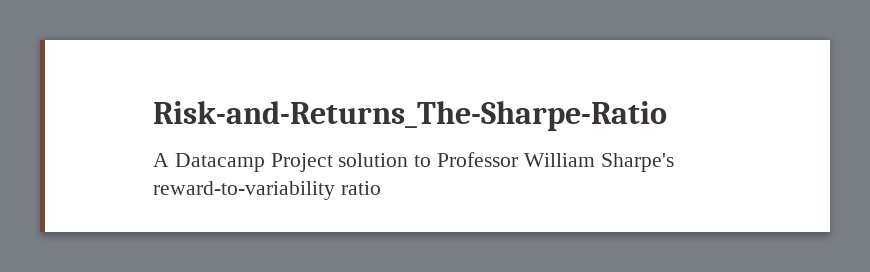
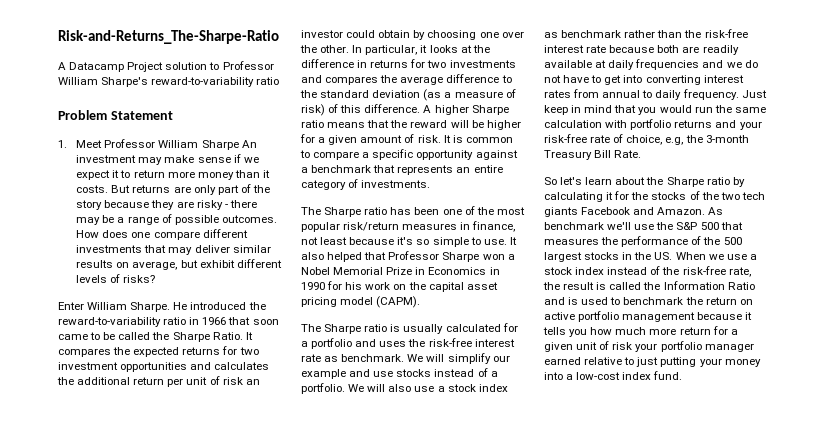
(381, 188) none -> [58,110,173,120] [58,139,257,150] [76,154,259,165] [76,170,271,180] [76,184,271,195] [76,200,257,210] [76,214,277,225] [76,229,248,240] [76,245,271,255] [76,259,282,270] [76,274,156,283] [58,302,266,312] [58,317,279,327] [58,332,253,342] [58,346,259,357] [58,362,270,372] [57,376,260,387] [301,30,524,40] [300,45,490,55] [301,59,516,68] [301,74,512,85] [300,89,516,101] [301,104,509,116] [301,120,521,130] [300,134,513,145] [300,149,518,160] [301,165,503,175] [301,179,431,190] [301,206,525,217] [301,221,516,232] [301,237,517,247] [301,251,515,262] [301,267,500,275] [301,281,498,292] [301,296,421,308] [301,323,518,334] [301,338,515,349] [301,353,510,364] [301,368,498,379] [301,383,508,394] [544,29,748,38] [544,45,739,55] [544,59,758,70] [544,75,744,85] [544,89,767,100] [544,105,766,115] [544,119,762,130] [544,134,749,145] [544,150,642,160] [544,177,745,187] [544,191,765,202] [544,207,724,217] [544,222,743,230] [544,236,742,247] [544,252,757,262] [544,266,751,277] [543,281,755,290] [544,297,753,305] [544,311,753,322] [543,326,738,337] [544,341,754,352] [544,357,761,367] [544,371,683,380] // Problem Statement // 1. Meet Professor William Sharpe An investment may make sense if we expect it to return more money than it costs. But returns are only part of the story because they are risky - there may be a range of possible outcomes. How does one compare different investments that may deliver similar results on average, but exhibit different levels of risks? // Enter William Sharpe. He introduced the reward-to-variability ratio in 1966 that soon came to be called the Sharpe Ratio. It compares the expected returns for two investment opportunities and calculates the additional return per unit of risk an investor could obtain by choosing one over the other. In particular, it looks at the difference in returns for two investments and compares the average difference to the standard deviation (as a measure of risk) of this difference. A higher Sharpe ratio means that the reward will be higher for a given amount of risk. It is common to compare a specific opportunity against a benchmark that represents an entire category of investments. // The Sharpe ratio has been one of the most popular risk/return measures in finance, not least because it's so simple to use. It also helped that Professor Sharpe won a Nobel Memorial Prize in Economics in 1990 for his work on the capital asset pricing model (CAPM). // The Sharpe ratio is usually calculated for a portfolio and uses the risk-free interest rate as benchmark. We will simplify our example and use stocks instead of a portfolio. We will also use a stock index as benchmark rather than the risk-free interest rate because both are readily available at daily frequencies and we do not have to get into converting interest rates from annual to daily frequency. Just keep in mind that you would run the same calculation with portfolio returns and your risk-free rate of choice, e.g, the 3-month Treasury Bill Rate. // So let's learn about the Sharpe ratio by calculating it for the stocks of the two tech giants Facebook and Amazon. As benchmark we'll use the S&P 500 that measures the performance of the 500 largest stocks in the US. When we use a stock index instead of the risk-free rate, the result is called the Information Ratio and is used to benchmark the return on active portfolio management because it tells you how much more return for a given unit of risk your portfolio manager earned relative to just putting your money into a low-cost index fund.

